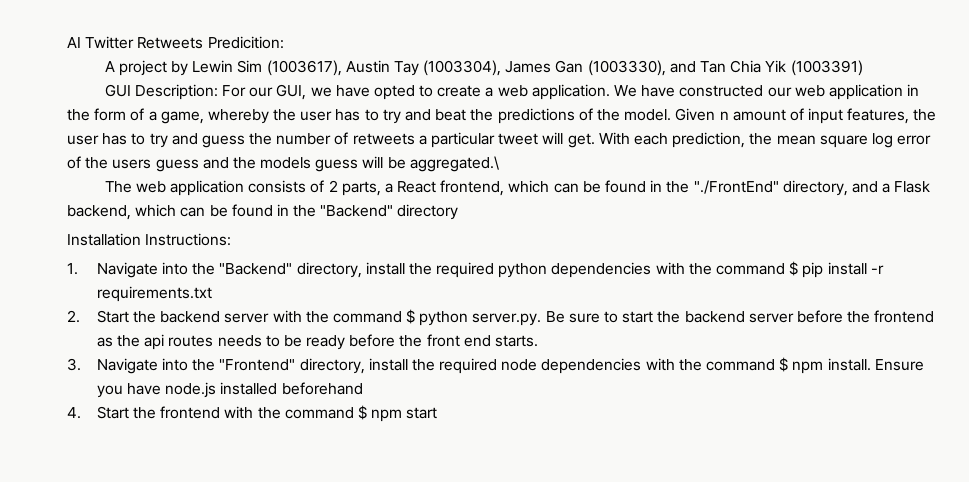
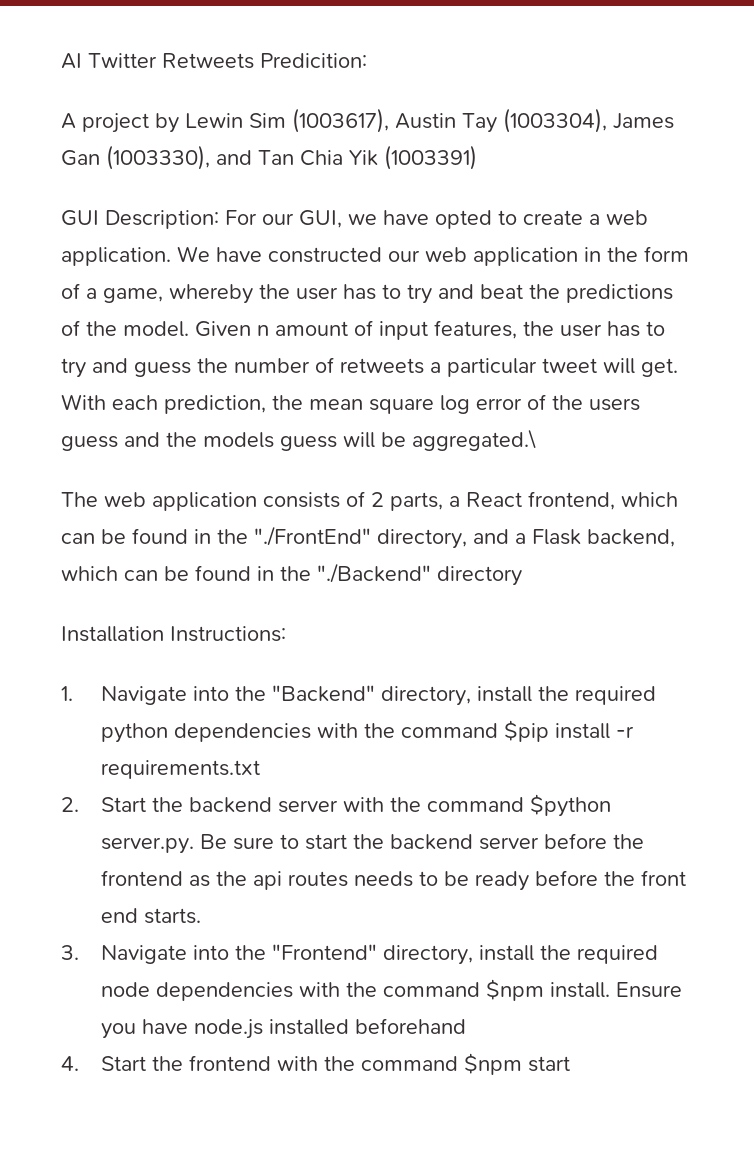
[320,205,394,217] "Backend" -> [317,563,431,583] "./Backend"
[789,261,824,278] $ pip -> [504,720,550,742] $pip
[406,309,469,326] $ python -> [530,794,612,817] $python
[779,357,824,374] $ npm -> [486,979,545,1001] $npm
[357,405,403,422] $ npm -> [464,1053,523,1075] $npm

